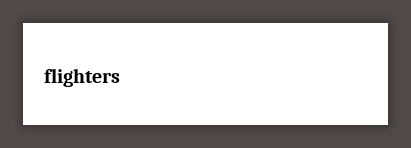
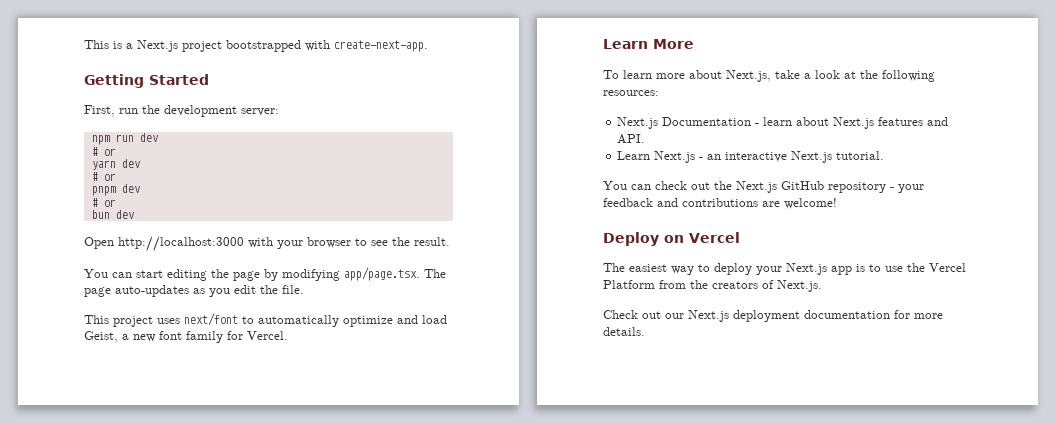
[44,68,120,87] flighters -> [84,40,428,52] [84,74,209,88] [84,105,279,117] [91,133,158,145] [91,147,116,156] [91,159,140,170] [91,172,116,181] [91,184,140,196] [91,198,116,207] [91,210,134,219] [84,236,450,252] [84,267,446,281] [84,285,304,297] [84,313,447,327] [84,331,288,343] [603,39,694,49] [603,70,935,82] [603,90,659,96] [617,117,949,129] [617,134,646,144] [617,151,885,163] [603,181,924,193] [603,198,837,209] [603,232,740,246] [603,263,966,275] [603,280,822,292] [603,310,943,322] [603,327,645,336] This is a Next.js project bootstrapped with create-next-app. // Getting Started // First, run the development server: // npm run dev // # or // yarn dev // # or // pnpm dev // # or // bun dev // Open http://localhost:3000 with your browser to see the result. // You can start editing the page by modifying app/page.tsx. The page auto-updates as you edit the file. // This project uses next/font to automatically optimize and load Geist, a new font family for Vercel. // Learn More // To learn more about Next.js, take a look at the following resources: // Next.js Documentation - learn about Next.js features and API. // Learn Next.js - an interactive Next.js tutorial. // You can check out the Next.js GitHub repository - your feedback and contributions are welcome! // Deploy on Vercel // The easiest way to deploy your Next.js app is to use the Vercel Platform from the creators of Next.js. // Check out our Next.js deployment documentation for more details.

